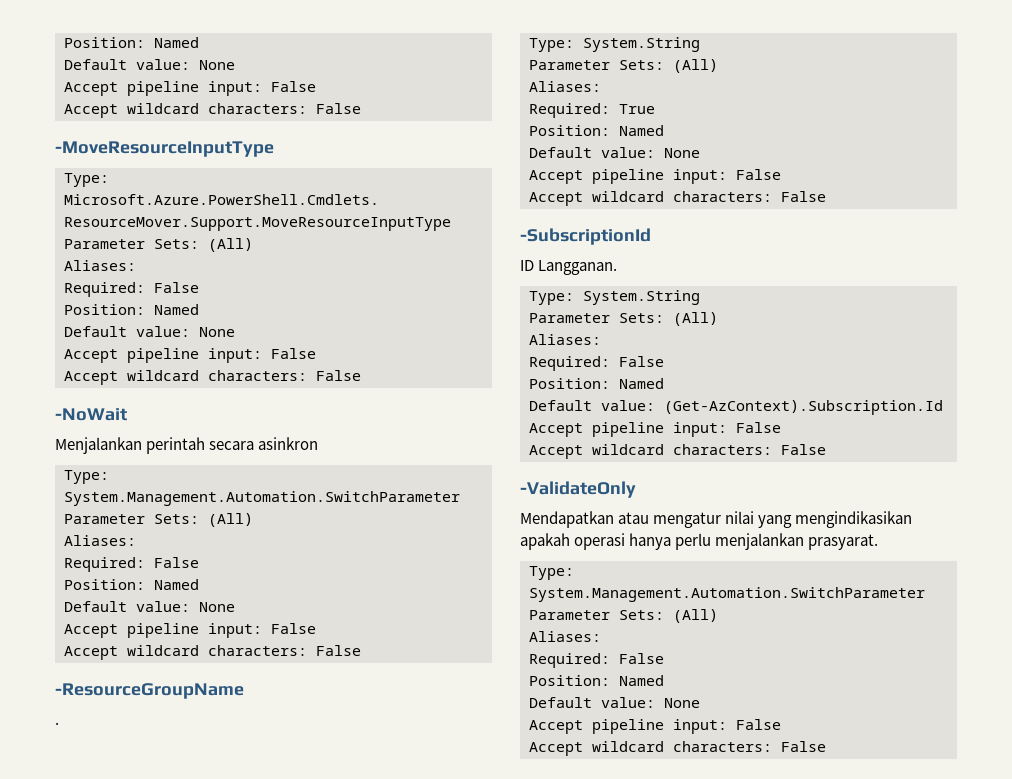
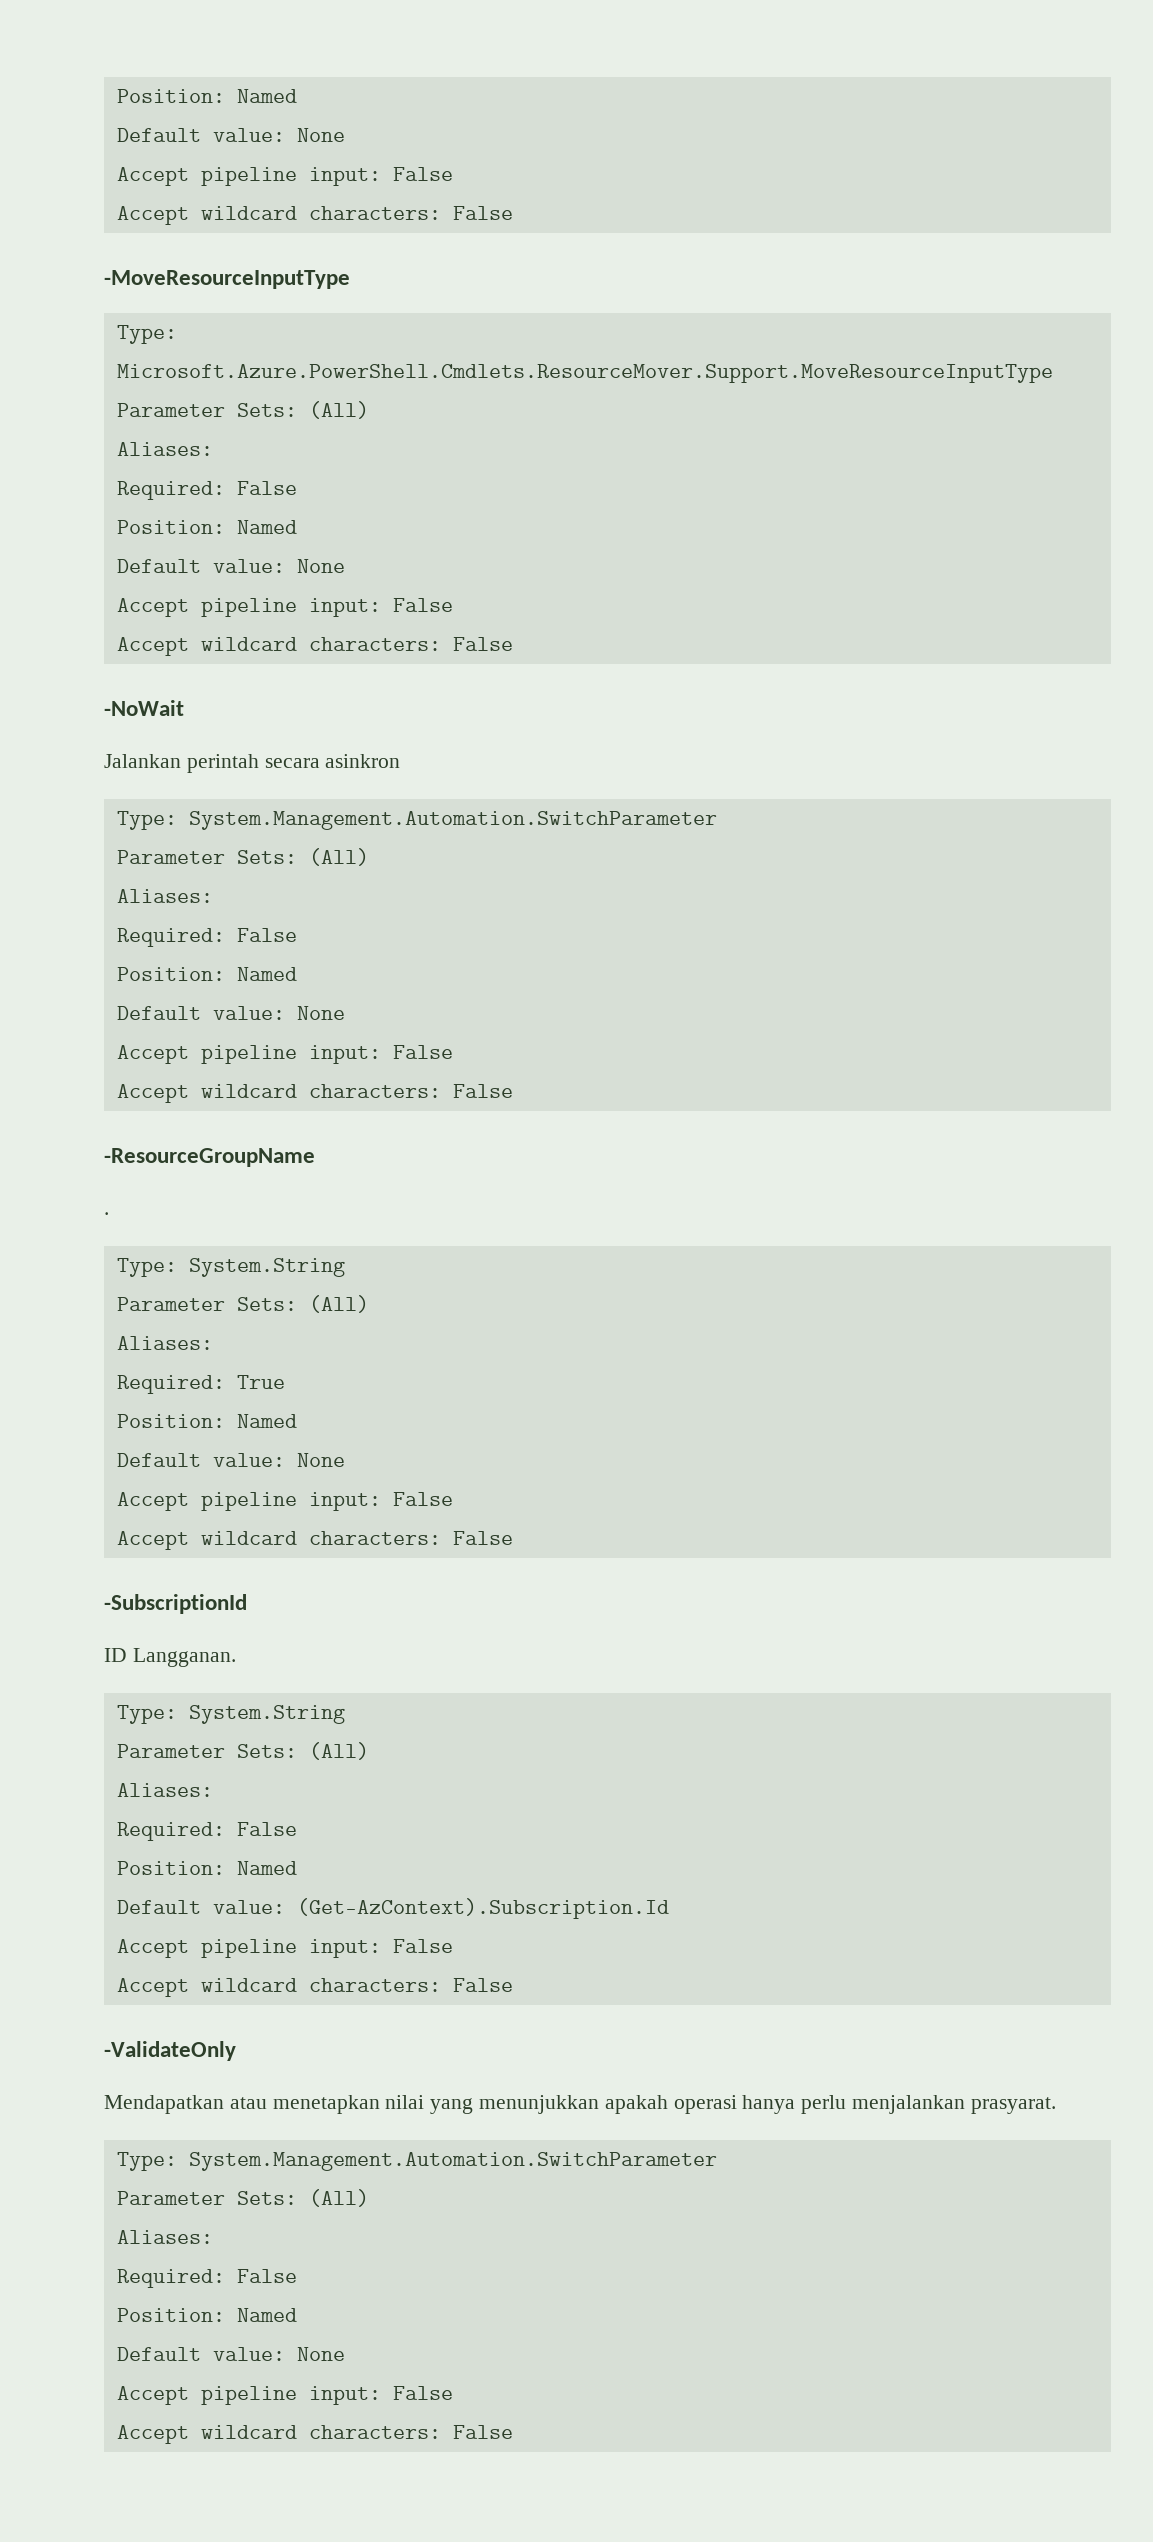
[55,437,142,454] Menjalankan -> [104,754,181,768] Jalankan
[653,512,722,528] mengatur -> [272,2095,380,2114] menetapkan
[795,511,913,528] mengindikasikan -> [479,2095,600,2114] menunjukkan

